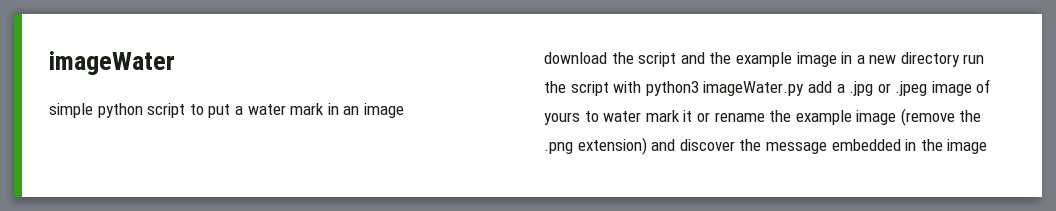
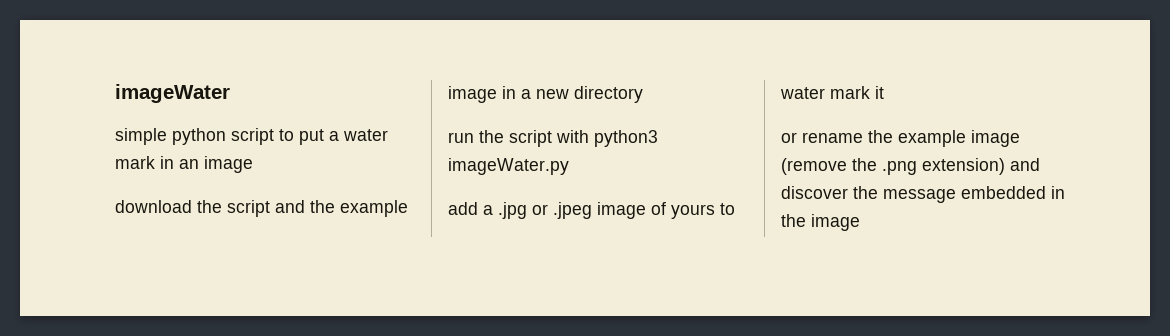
(960, 59) none -> (643, 94) //
(805, 88) none -> (569, 166) //
(693, 116) none -> (884, 92) //

